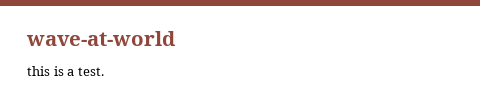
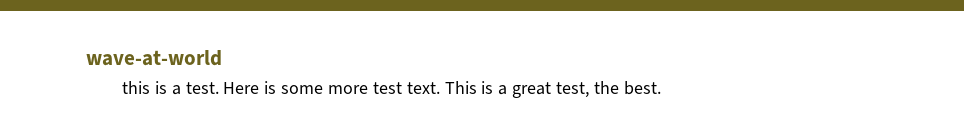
(104, 71) none -> [223,81,661,98] Here is some more test text. This is a great test, the best.

